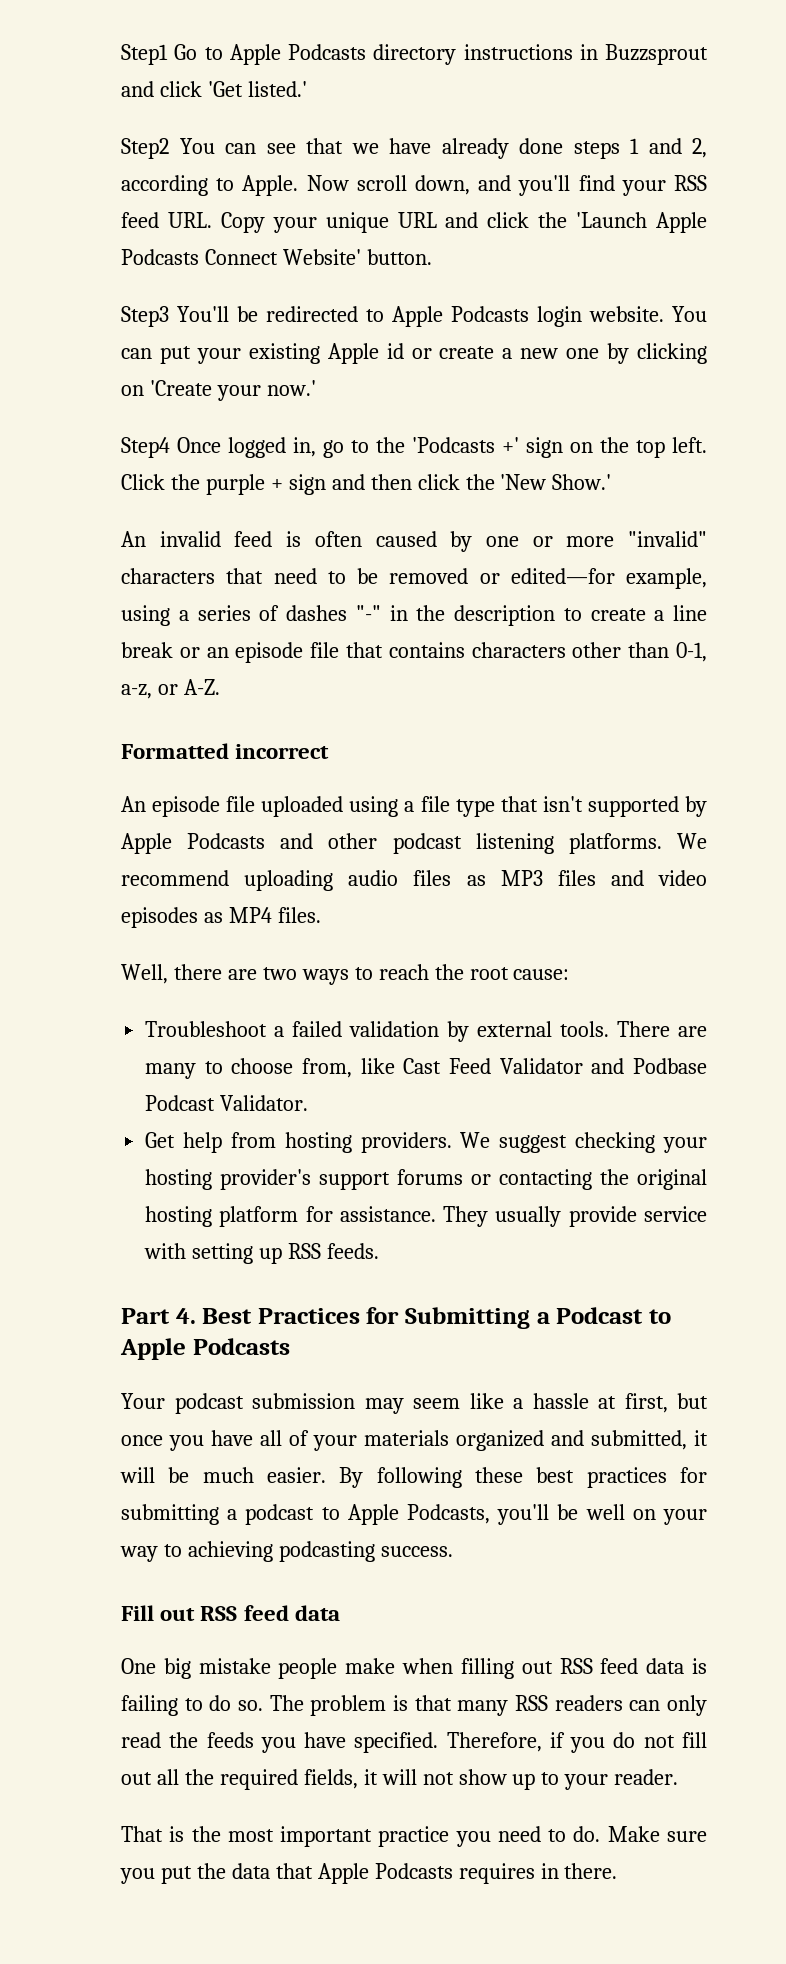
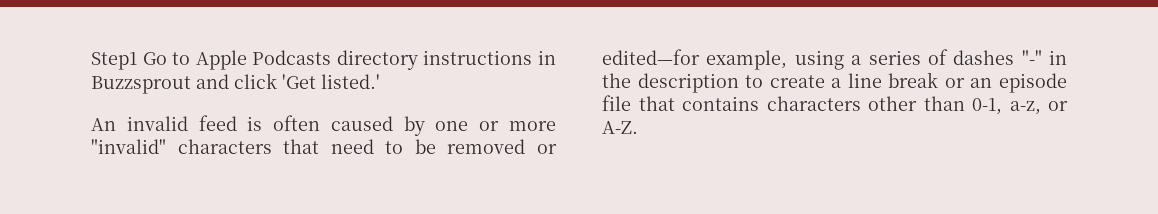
[121,138,707,159] [121,175,707,196] [121,212,707,233] [121,249,432,265] [121,306,707,327] [121,343,708,364] [121,380,316,401] [121,437,707,458] [121,474,612,495] // Step2 You can see that we have already done steps 1 and 2, according to Apple. Now scroll down, and you'll find your RSS feed URL. Copy your unique URL and click the 'Launch Apple Podcasts Connect Website' button. // Step3 You'll be redirected to Apple Podcasts login website. You can put your existing Apple id or create a new one by clicking on 'Create your now.' // Step4 Once logged in, go to the 'Podcasts +' sign on the top left. Click the purple + sign and then click the 'New Show.' -> (380, 81) none
[121,743,330,759] [121,796,707,817] [121,833,708,854] [121,870,707,891] [121,907,321,928] [121,964,570,985] [145,1021,708,1042] [145,1058,707,1079] [145,1095,309,1111] [145,1132,708,1153] [145,1169,707,1190] [145,1206,708,1227] [144,1243,379,1264] [121,1307,671,1329] [120,1338,290,1360] [121,1393,708,1414] [121,1430,708,1451] [120,1467,707,1488] [121,1504,707,1525] [120,1541,453,1562] [121,1605,340,1621] [121,1658,707,1679] [121,1695,708,1716] [121,1732,707,1753] [121,1769,679,1790] [121,1826,707,1847] [120,1863,618,1884] // Formatted incorrect // An episode file uploaded using a file type that isn't supported by Apple Podcasts and other podcast listening platforms. We recommend uploading audio files as MP3 files and video episodes as MP4 files. // Well, there are two ways to reach the root cause: // Troubleshoot a failed validation by external tools. There are many to choose from, like Cast Feed Validator and Podbase Podcast Validator. // Get help from hosting providers. We suggest checking your hosting provider's support forums or contacting the original hosting platform for assistance. They usually provide service with setting up RSS feeds. // Part 4. Best Practices for Submitting a Podcast to Apple Podcasts // Your podcast submission may seem like a hassle at first, but once you have all of your materials organized and submitted, it will be much easier. By following these best practices for submitting a podcast to Apple Podcasts, you'll be well on your way to achieving podcasting success. // Fill out RSS feed data // One big mistake people make when filling out RSS feed data is failing to do so. The problem is that many RSS readers can only read the feeds you have specified. Therefore, if you do not fill out all the required fields, it will not show up to your reader. // That is the most important practice you need to do. Make sure you put the data that Apple Podcasts requires in there. -> (638, 127) none

